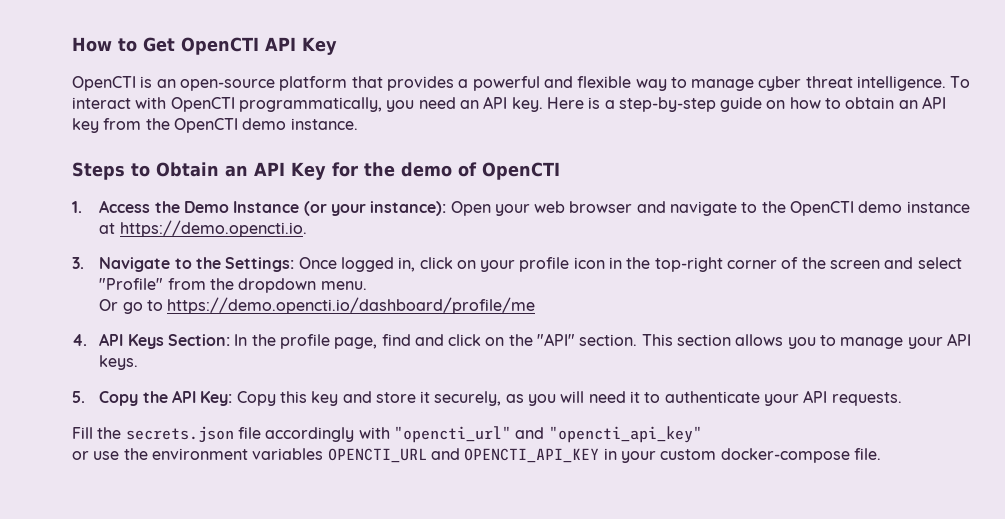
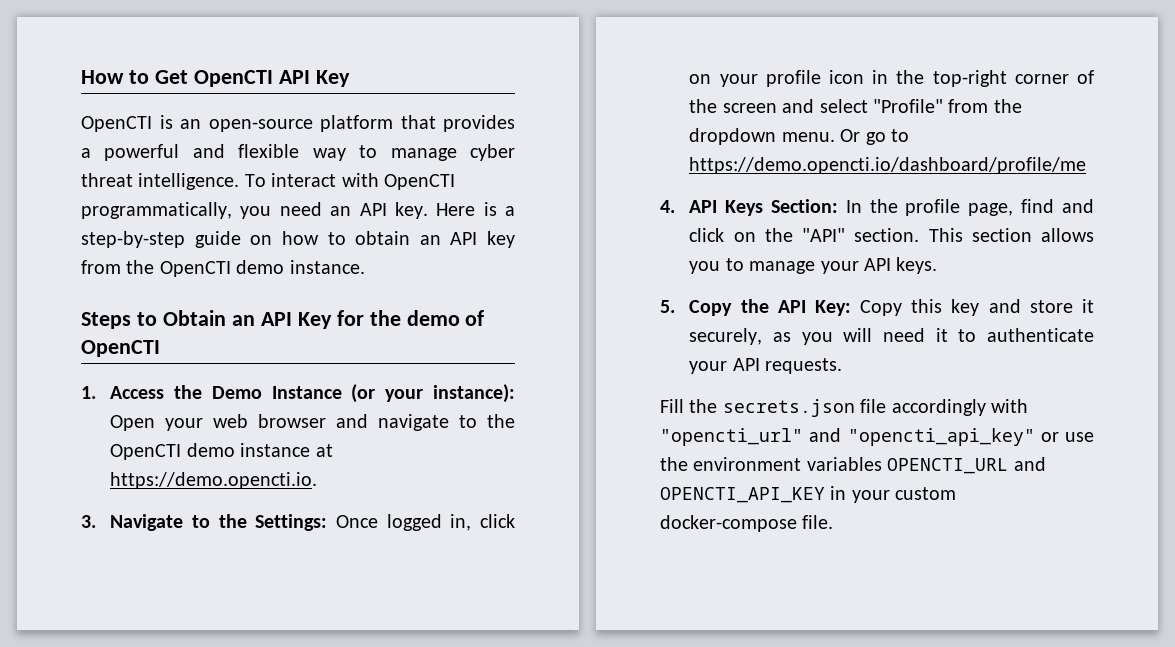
(367, 285) // -> (835, 137) none
(702, 434) // -> (1035, 437) none

